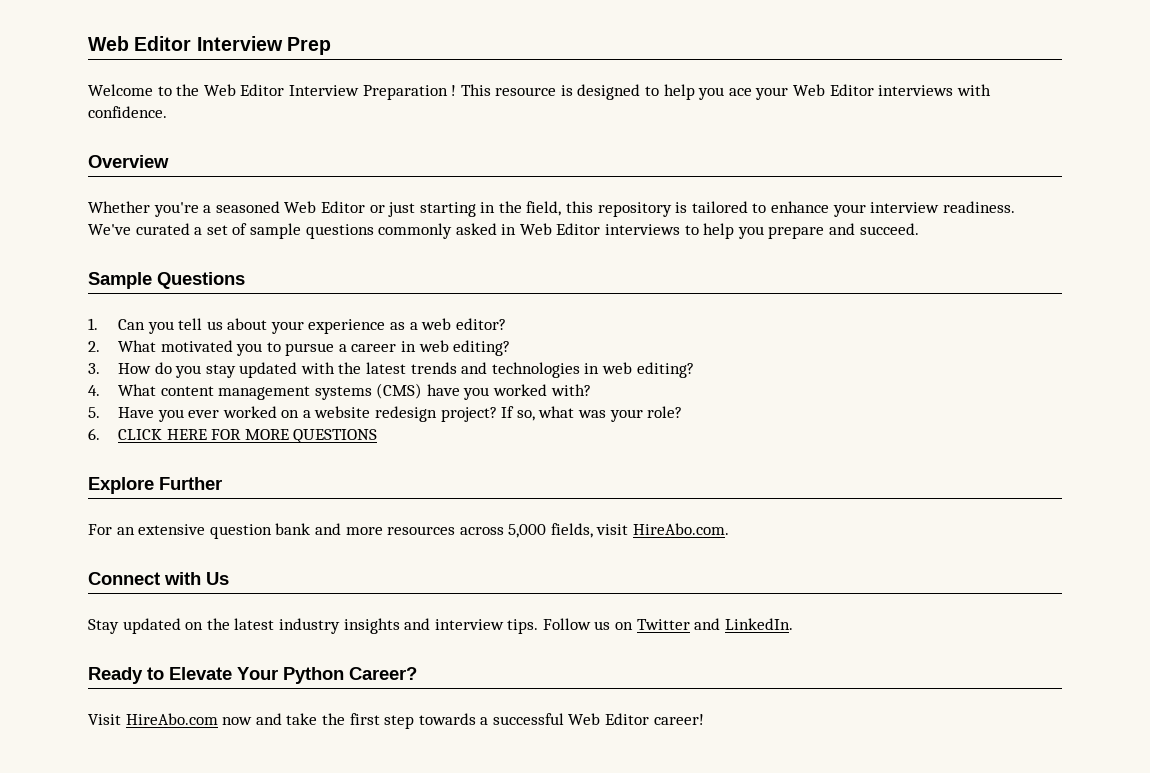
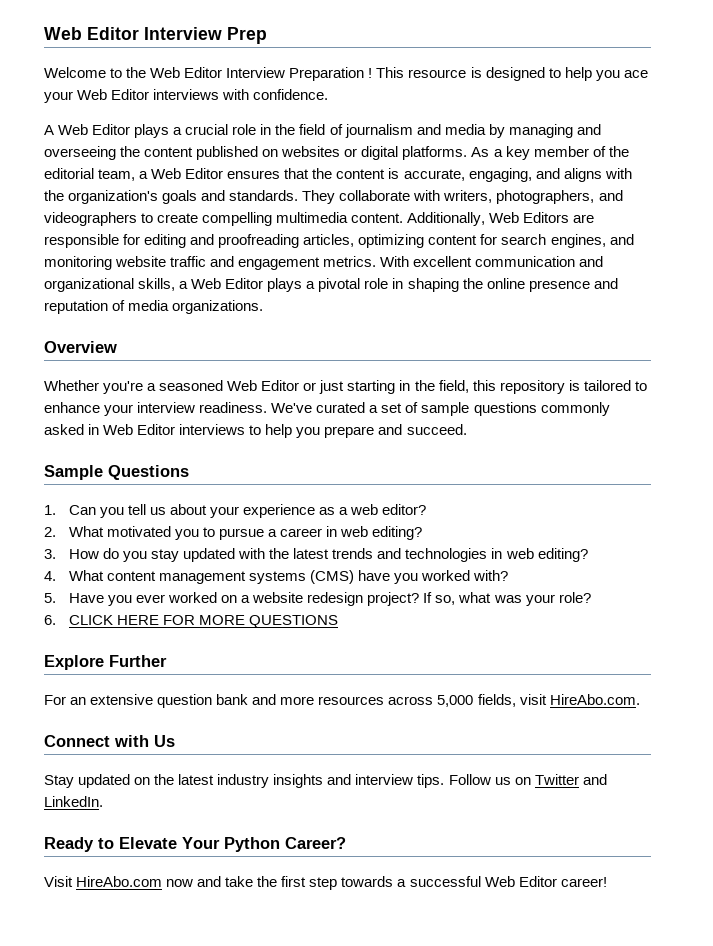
(167, 112) none -> [44,124,601,138] [44,146,629,160] [44,168,632,182] [44,190,623,204] [44,212,595,226] [44,234,634,248] [44,256,604,270] [44,278,618,292] [44,300,264,314] // A Web Editor plays a crucial role in the field of journalism and media by managing and overseeing the content published on websites or digital platforms. As a key member of the editorial team, a Web Editor ensures that the content is accurate, engaging, and aligns with the organization's goals and standards. They collaborate with writers, photographers, and videographers to create compelling multimedia content. Additionally, Web Editors are responsible for editing and proofreading articles, optimizing content for search engines, and monitoring website traffic and engagement metrics. With excellent communication and organizational skills, a Web Editor plays a pivotal role in shaping the online presence and reputation of media organizations.

